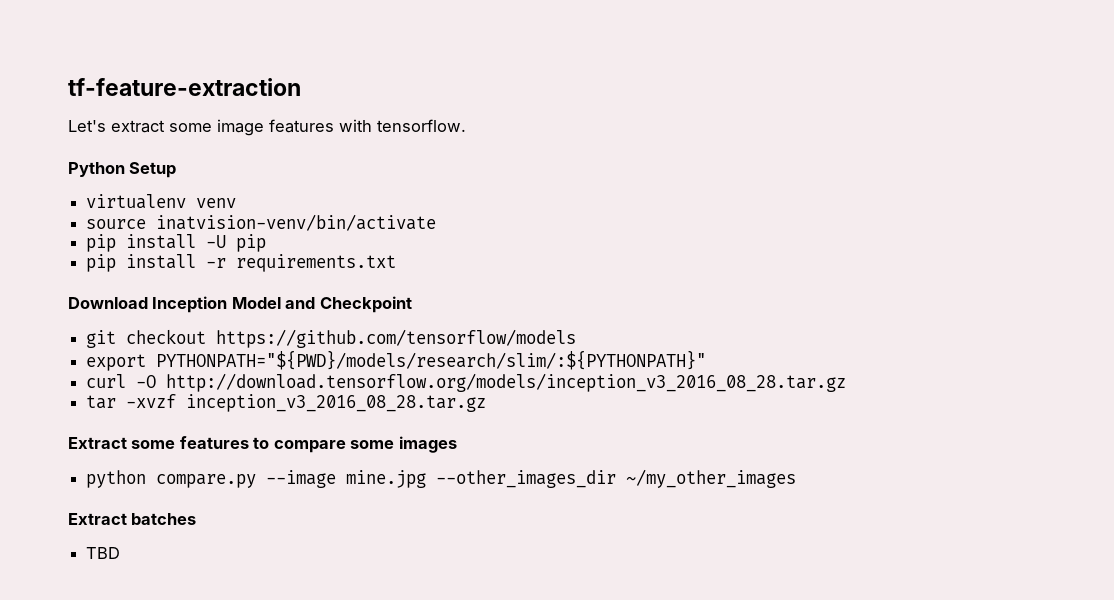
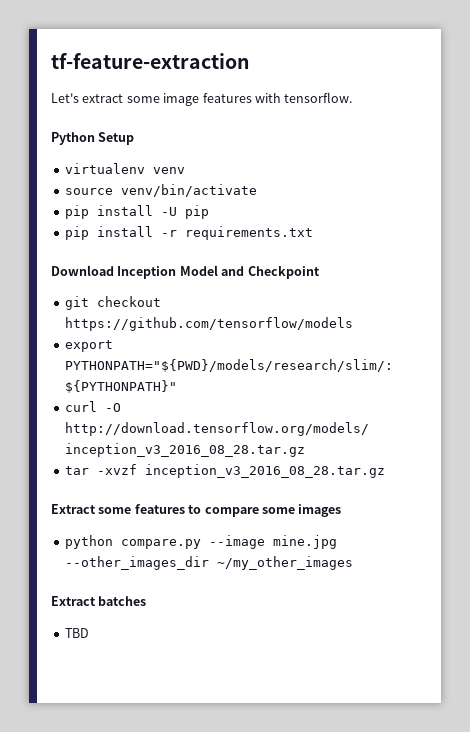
[156,214,437,231] inatvision-venv/bin/activate -> [120,184,257,197] venv/bin/activate

